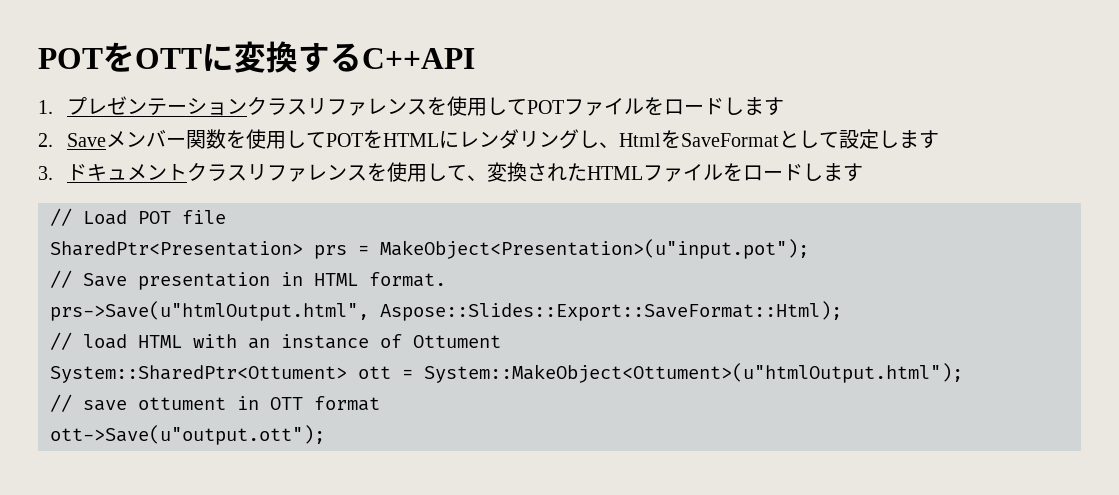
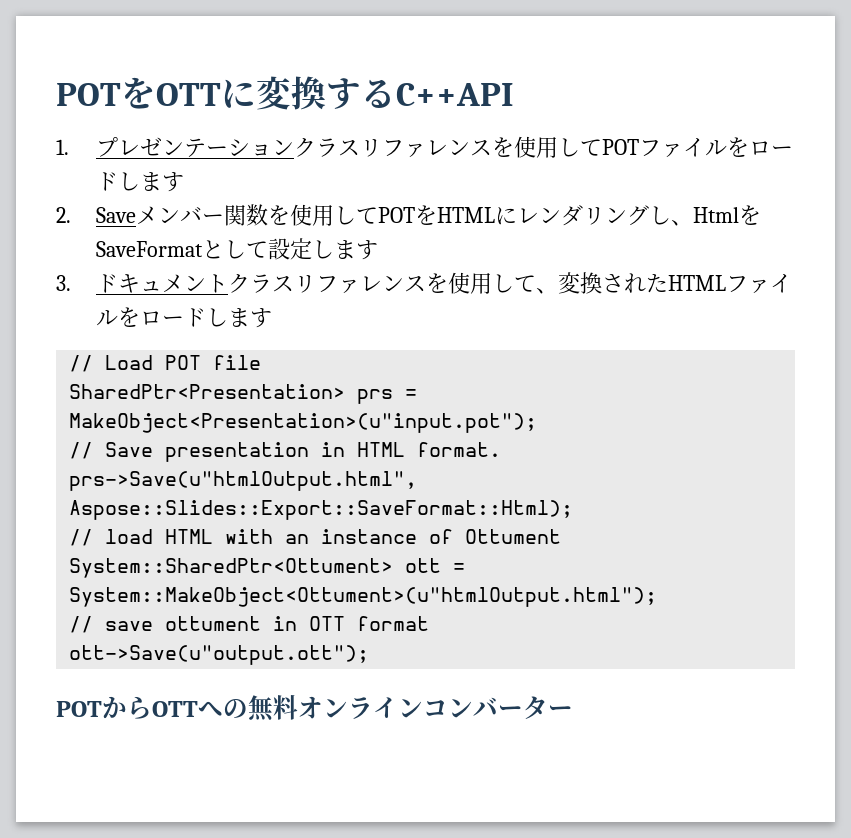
(325, 435) none -> [56,695,573,722] // POTからOTTへの無料オンラインコンバーター

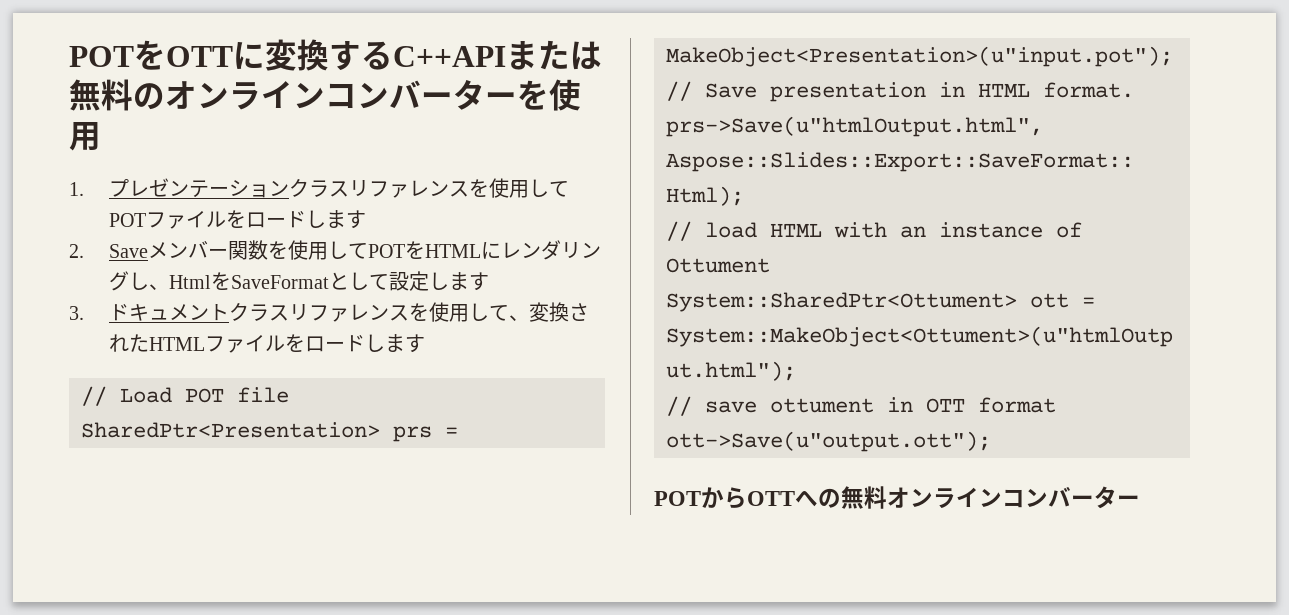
(514, 94) none -> [506,40,602,70] [69,79,581,111] [69,122,101,151] または無料のオンラインコンバーターを使用

